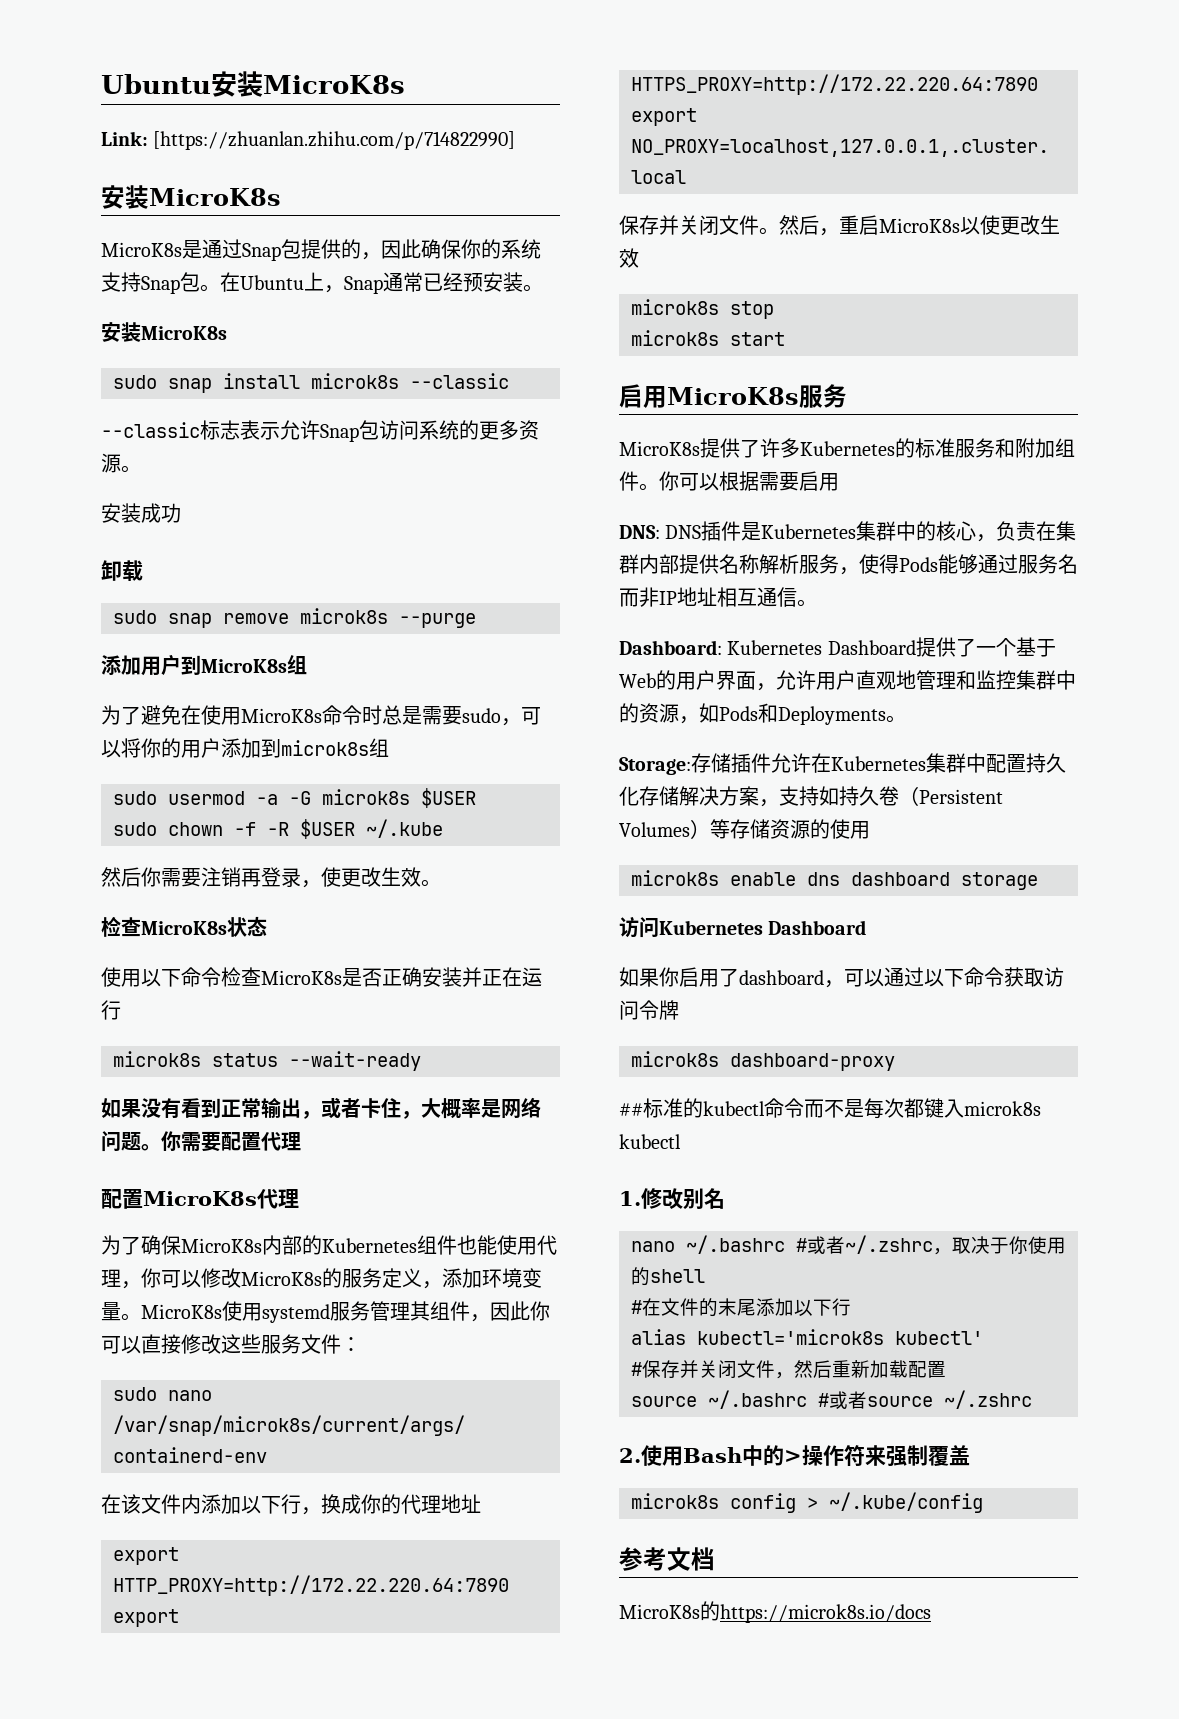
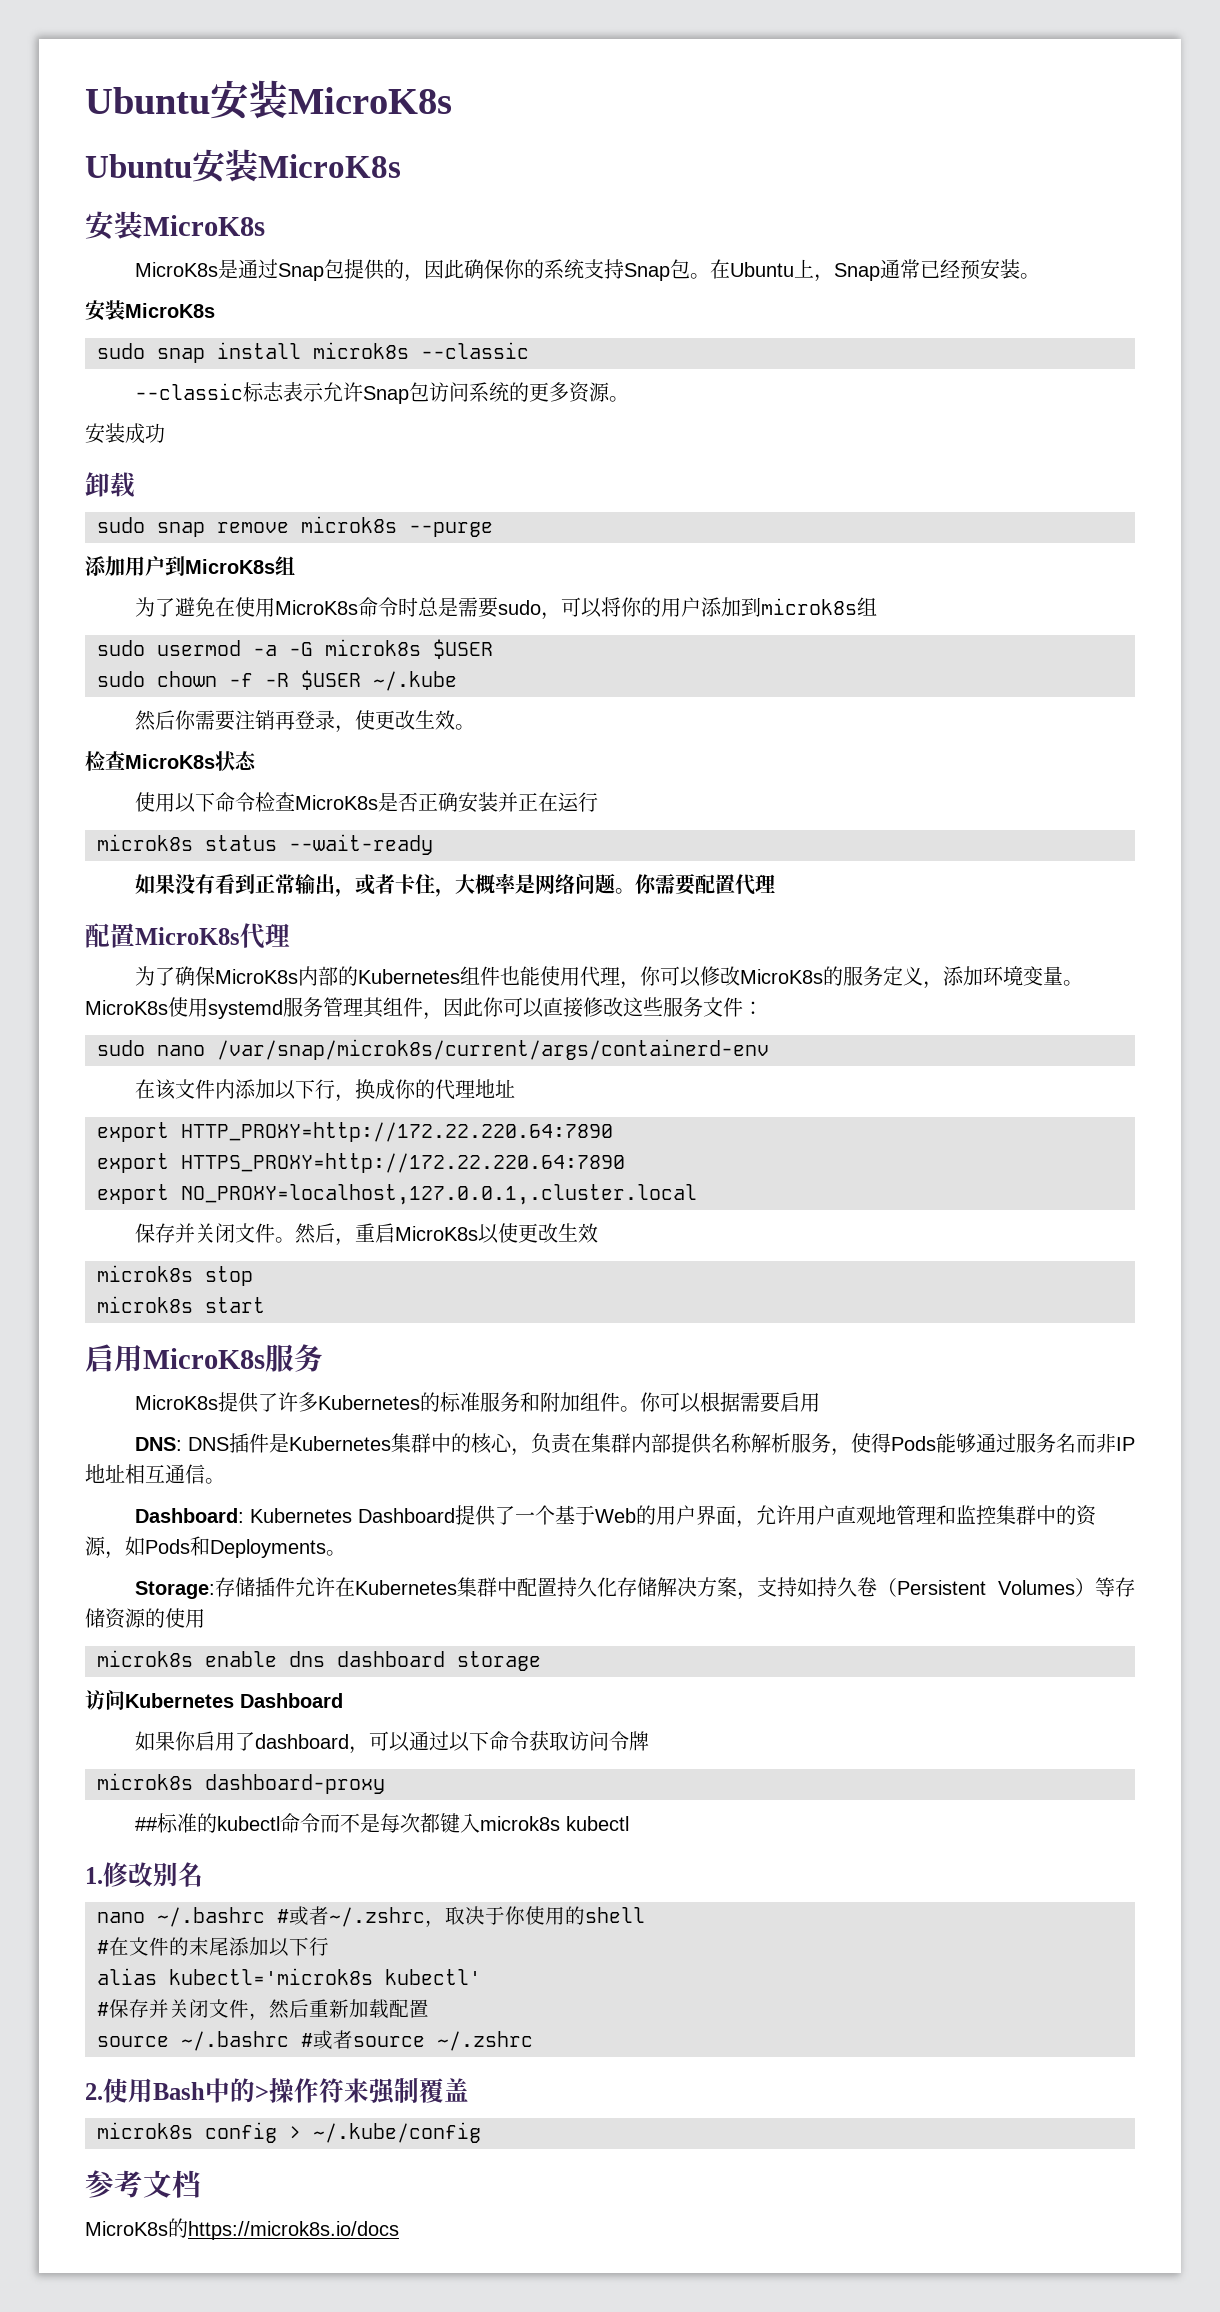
[101,71,405,97] [101,131,516,150] Ubuntu安装MicroK8s // Link: [https://zhuanlan.zhihu.com/p/714822990] -> [85,80,452,120] [85,149,401,183] Ubuntu安装MicroK8s // Ubuntu安装MicroK8s

